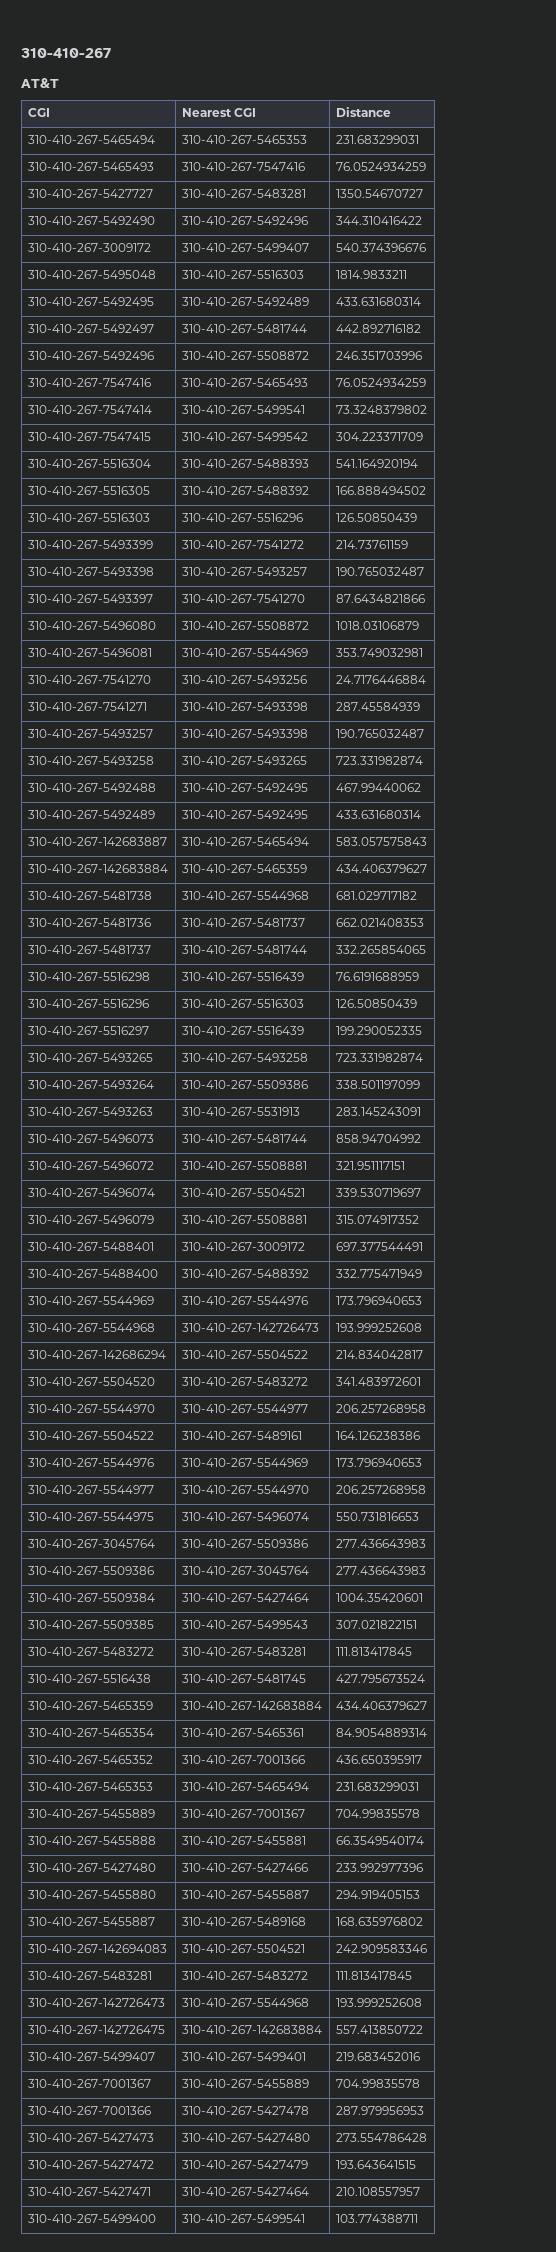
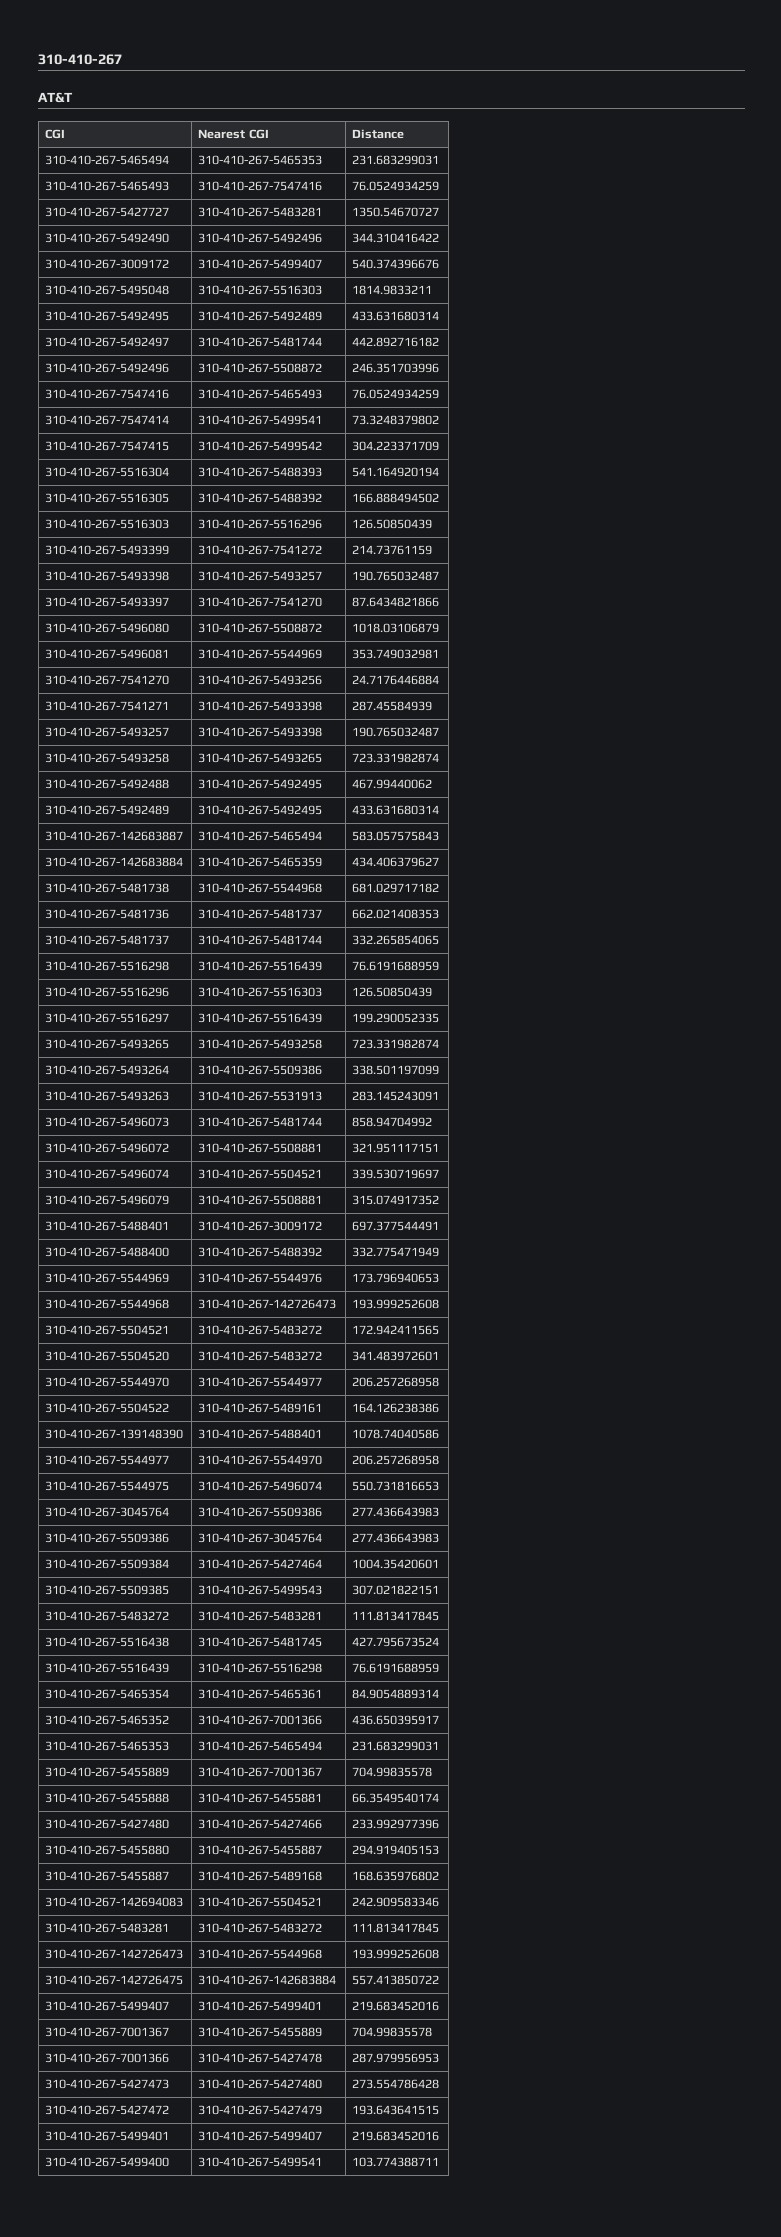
[27,1350,166,1359] [181,1350,308,1359] [335,1350,423,1359] 310-410-267-142686294 | 310-410-267-5504522 | 214.834042817 -> [45,1325,170,1335] [198,1325,323,1335] [352,1325,440,1335] 310-410-267-5504521 | 310-410-267-5483272 | 172.942411565
[27,1458,154,1467] [181,1458,308,1467] [335,1458,422,1467] 310-410-267-5544976 | 310-410-267-5544969 | 173.796940653 -> [45,1429,184,1439] [198,1429,323,1439] [352,1429,440,1439] 310-410-267-139148390 | 310-410-267-5488401 | 1078.74040586
[27,1701,153,1710] [181,1701,322,1710] [335,1701,427,1710] 310-410-267-5465359 | 310-410-267-142683884 | 434.406379627 -> [45,1663,170,1673] [198,1663,323,1673] [352,1663,440,1673] 310-410-267-5516439 | 310-410-267-5516298 | 76.6191688959
[27,2187,151,2196] [181,2187,309,2196] [335,2187,420,2196] 310-410-267-5427471 | 310-410-267-5427464 | 210.108557957 -> [45,2131,170,2141] [198,2131,323,2141] [352,2131,440,2141] 310-410-267-5499401 | 310-410-267-5499407 | 219.683452016

